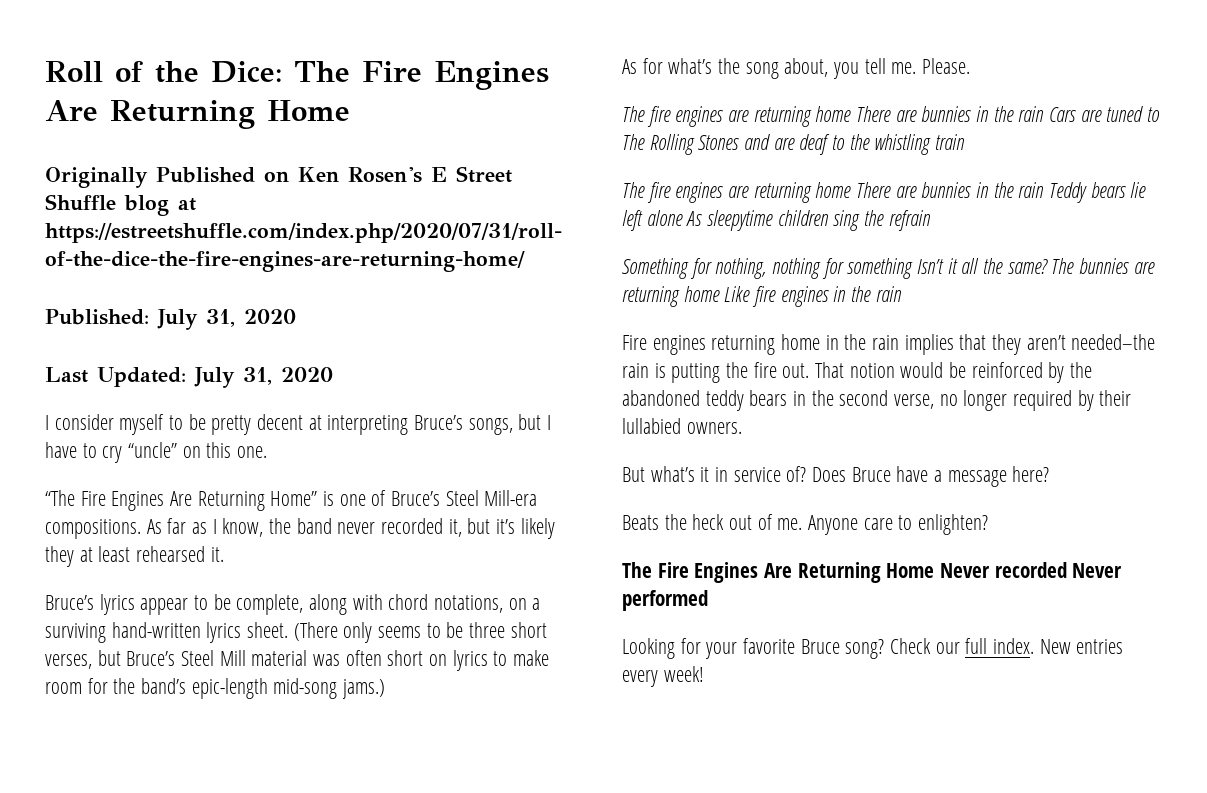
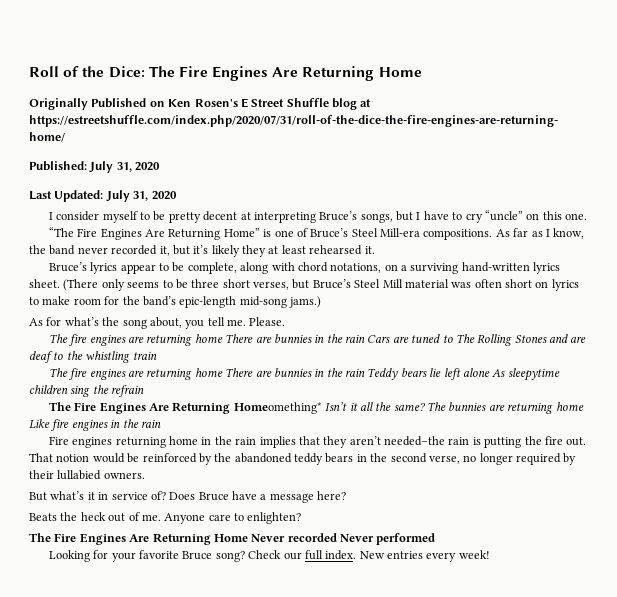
[622,258,914,279] Something for nothing, nothing for something -> [48,402,322,414] The Fire Engines Are Returning Homeomething*

